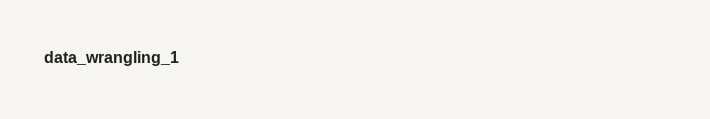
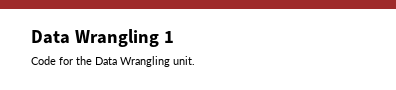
[44,51,179,66] data_wrangling_1 -> [31,29,174,47] [31,56,195,67] Data Wrangling 1 // Code for the Data Wrangling unit.

